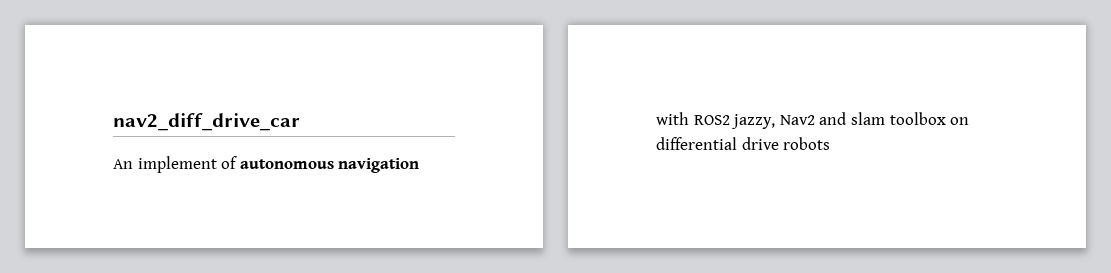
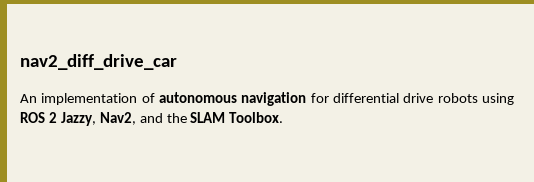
[137,156,217,173] implement -> [41,93,138,105] implementation
[656,112,970,129] [656,137,831,150] with ROS2 jazzy, Nav2 and slam toolbox on differential drive robots -> [310,93,514,105] [20,112,284,126] for differential drive robots using ROS 2 Jazzy, Nav2, and the SLAM Toolbox.

